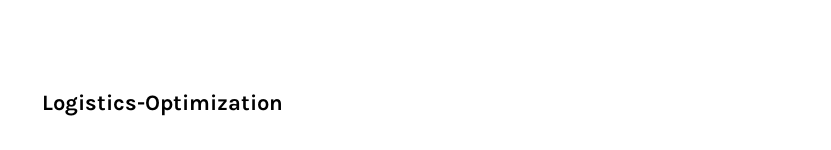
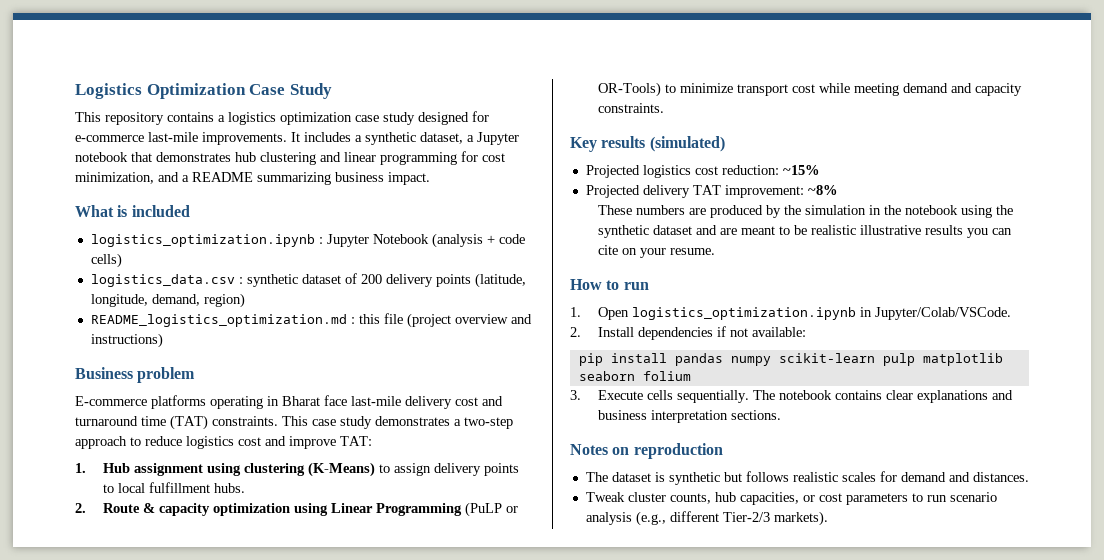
[42,94,283,116] Logistics-Optimization -> [75,83,332,99] [75,111,489,125] [75,132,519,145] [75,151,505,165] [75,172,430,185] [75,205,190,217] [90,233,525,248] [90,253,122,268] [90,273,526,288] [90,293,245,308] [90,313,532,328] [90,333,163,348] [75,367,196,383] [75,395,503,409] [75,415,513,430] [75,436,372,449] [75,462,520,477] [103,482,246,493] [75,502,519,517] [598,82,1023,97] [598,103,665,113] [570,136,725,152] [585,165,820,178] [585,185,838,198] [598,205,1014,218] [598,225,1013,238] [598,245,716,258] [570,279,649,290] [570,307,1012,320] [570,326,807,340] [578,353,1003,366] [578,371,691,381] [570,390,1014,403] [598,410,782,423] [570,443,723,459] [585,471,1029,485] [585,492,997,505] [585,511,828,526] Logistics Optimization Case Study // This repository contains a logistics optimization case study designed for e-commerce last-mile improvements. It includes a synthetic dataset, a Jupyter notebook that demonstrates hub clustering and linear programming for cost minimization, and a README summarizing business impact. // What is included // logistics_optimization.ipynb : Jupyter Notebook (analysis + code cells) // logistics_data.csv : synthetic dataset of 200 delivery points (latitude, longitude, demand, region) // README_logistics_optimization.md : this file (project overview and instructions) // Business problem // E-commerce platforms operating in Bharat face last-mile delivery cost and turnaround time (TAT) constraints. This case study demonstrates a two-step approach to reduce logistics cost and improve TAT: // 1. Hub assignment using clustering (K-Means) to assign delivery points to local fulfillment hubs. // 2. Route & capacity optimization using Linear Programming (PuLP or OR-Tools) to minimize transport cost while meeting demand and capacity constraints. // Key results (simulated) // Projected logistics cost reduction: ~15% // Projected delivery TAT improvement: ~8% // These numbers are produced by the simulation in the notebook using the synthetic dataset and are meant to be realistic illustrative results you can cite on your resume. // How to run // 1. Open logistics_optimization.ipynb in Jupyter/Colab/VSCode. // 2. Install dependencies if not available: // pip install pandas numpy scikit-learn pulp matplotlib seaborn folium // 3. Execute cells sequentially. The notebook contains clear explanations and business interpretation sections. // Notes on reproduction // The dataset is synthetic but follows realistic scales for demand and distances. // Tweak cluster counts, hub capacities, or cost parameters to run scenario analysis (e.g., different Tier-2/3 markets).

